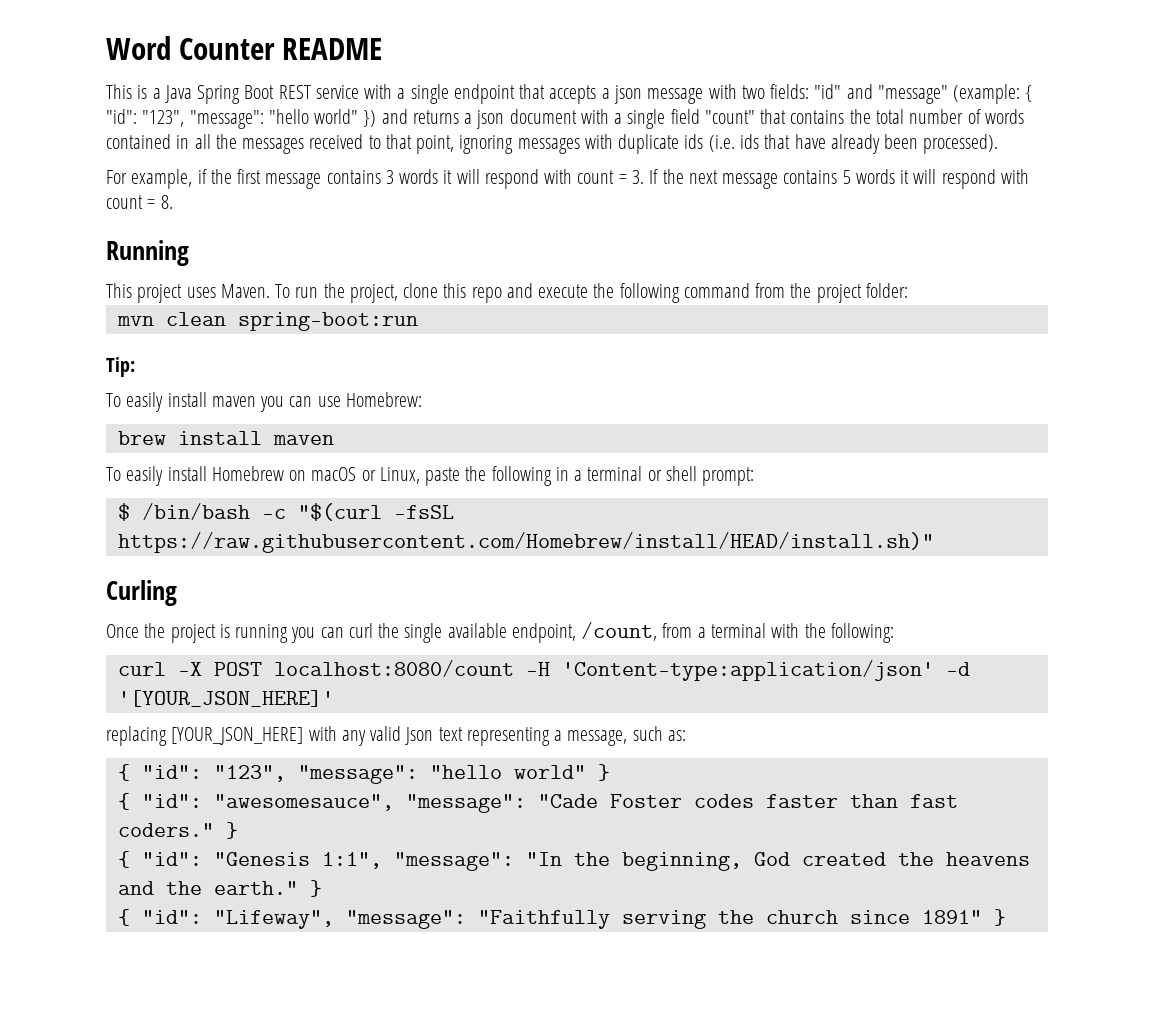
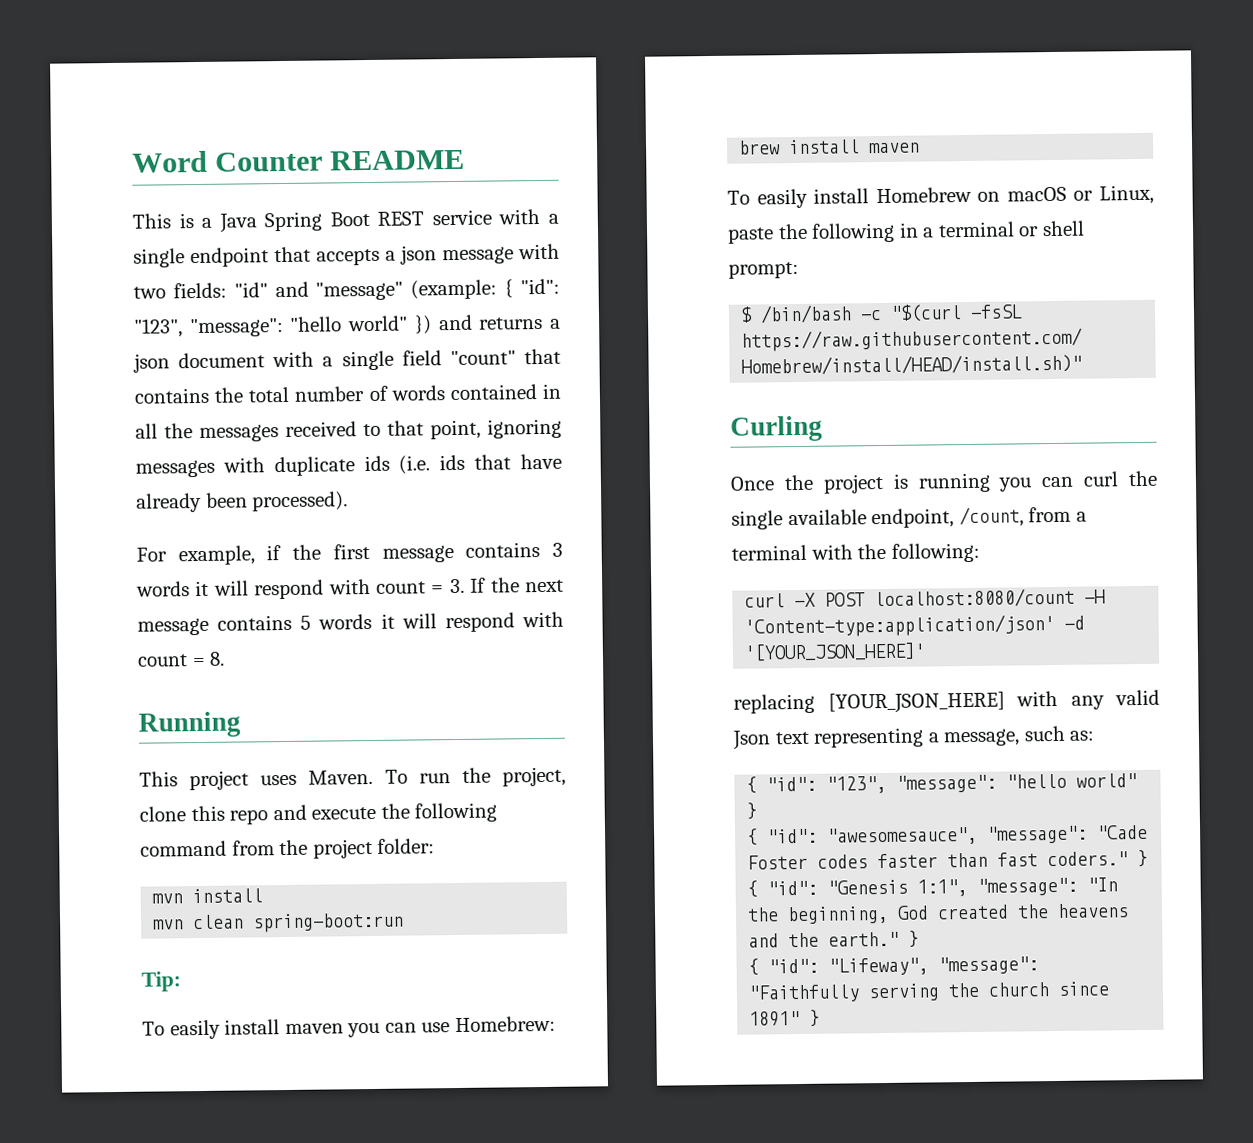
(909, 290) none -> [152,888,264,904] // mvn install

